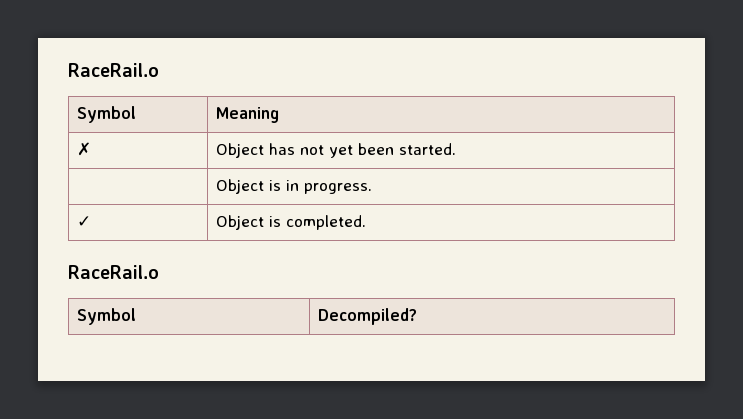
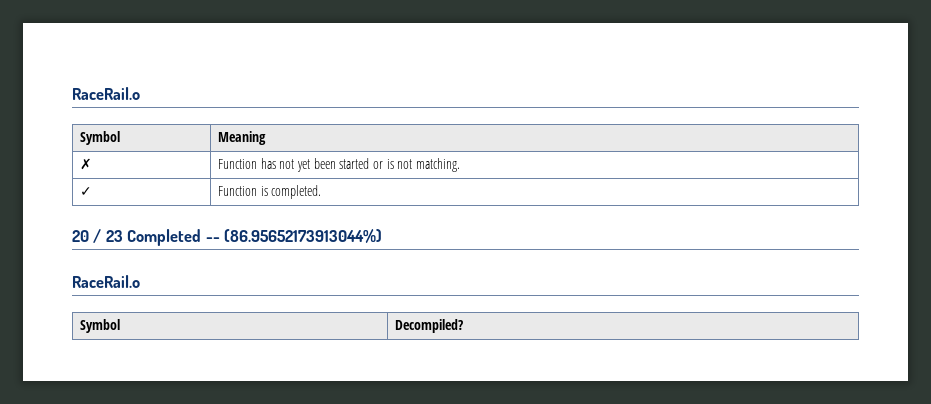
[216,143,265,158] Object -> [218,159,258,169] Function
[399,143,457,155] [216,179,373,194] started. // | Object is in progress. -> [339,158,460,172] started or is not matching.
[216,215,265,230] Object -> [218,186,258,196] Function
(367, 222) none -> [72,229,383,246] // 20 / 23 Completed -- (86.95652173913044%)

